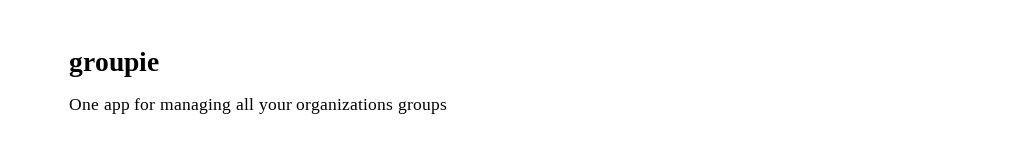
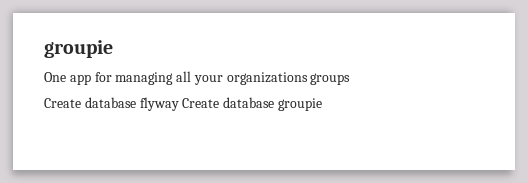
(448, 107) none -> [44,97,322,111] // Create database flyway Create database groupie

